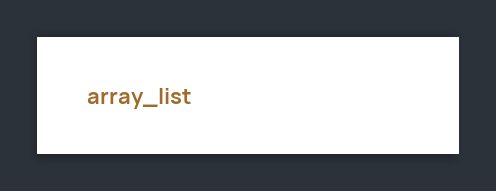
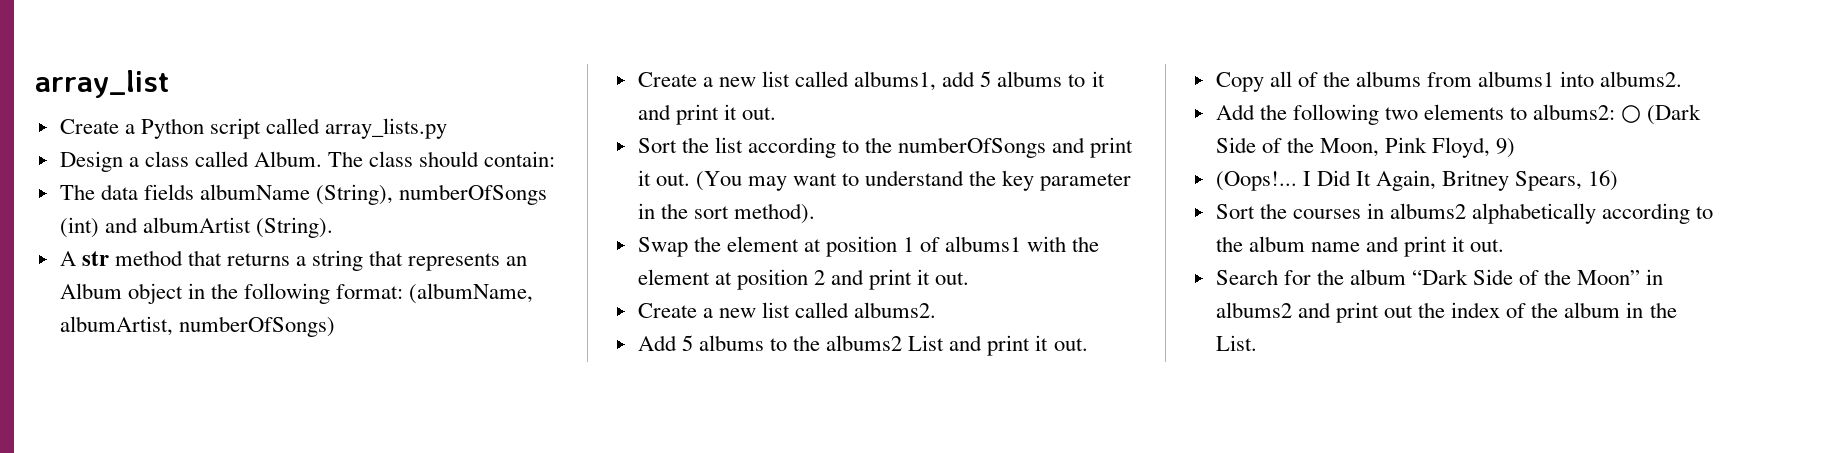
(192, 98) none -> [59,118,448,139] [59,151,556,172] [59,184,548,205] [59,217,333,238] [59,250,528,271] [59,283,534,304] [59,316,335,337] [637,71,1105,91] [637,104,776,125] [637,137,1134,158] [637,170,1132,191] [637,203,815,224] [637,236,1100,257] [637,269,970,290] [637,302,937,318] [637,335,1088,356] [1215,71,1683,92] [1215,104,1702,125] [1215,137,1516,158] [1215,170,1619,191] [1215,203,1714,224] [1215,236,1505,257] [1215,269,1664,285] [1215,302,1677,323] [1215,335,1257,351] // Create a Python script called array_lists.py // Design a class called Album. The class should contain: // The data fields albumName (String), numberOfSongs (int) and albumArtist (String). // A str method that returns a string that represents an Album object in the following format: (albumName, albumArtist, numberOfSongs) // Create a new list called albums1, add 5 albums to it and print it out. // Sort the list according to the numberOfSongs and print it out. (You may want to understand the key parameter in the sort method). // Swap the element at position 1 of albums1 with the element at position 2 and print it out. // Create a new list called albums2. // Add 5 albums to the albums2 List and print it out. // Copy all of the albums from albums1 into albums2. // Add the following two elements to albums2: ○ (Dark Side of the Moon, Pink Floyd, 9) // (Oops!... I Did It Again, Britney Spears, 16) // Sort the courses in albums2 alphabetically according to the album name and print it out. // Search for the album “Dark Side of the Moon” in albums2 and print out the index of the album in the List.

